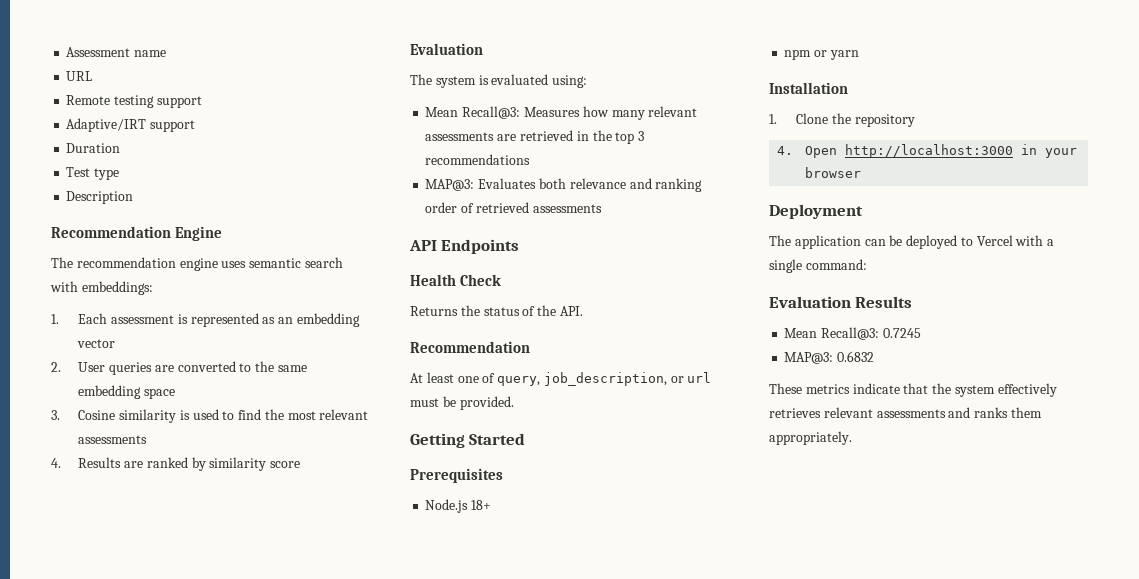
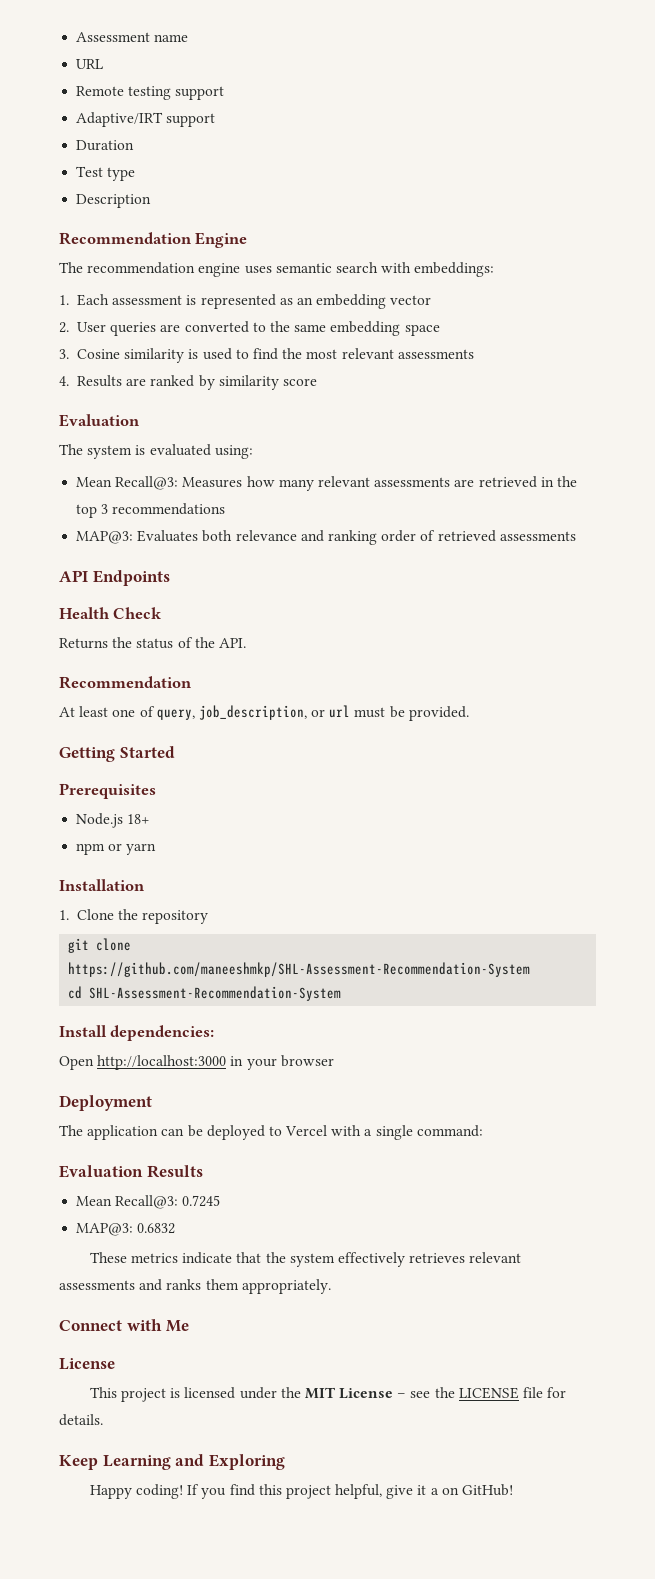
[777,146,794,155] 4. -> [68,938,132,953] [68,962,531,977] [68,986,342,1001] [59,1025,215,1041] git clone https://github.com/maneeshmkp/SHL-Assessment-Recommendation-System // cd SHL-Assessment-Recommendation-System // Install dependencies: //
(852, 438) none -> [59,1319,190,1332] [59,1358,115,1370] [89,1387,567,1402] [59,1414,103,1426] [59,1454,285,1470] [89,1484,513,1499] // Connect with Me // License // This project is licensed under the MIT License – see the LICENSE file for details. // Keep Learning and Exploring // Happy coding! If you find this project helpful, give it a on GitHub!

